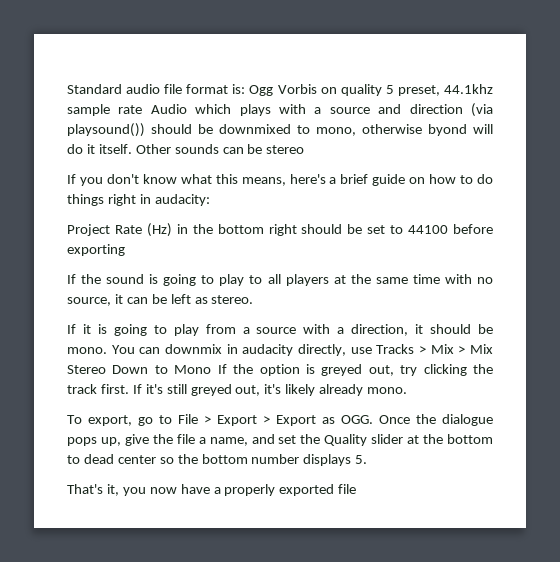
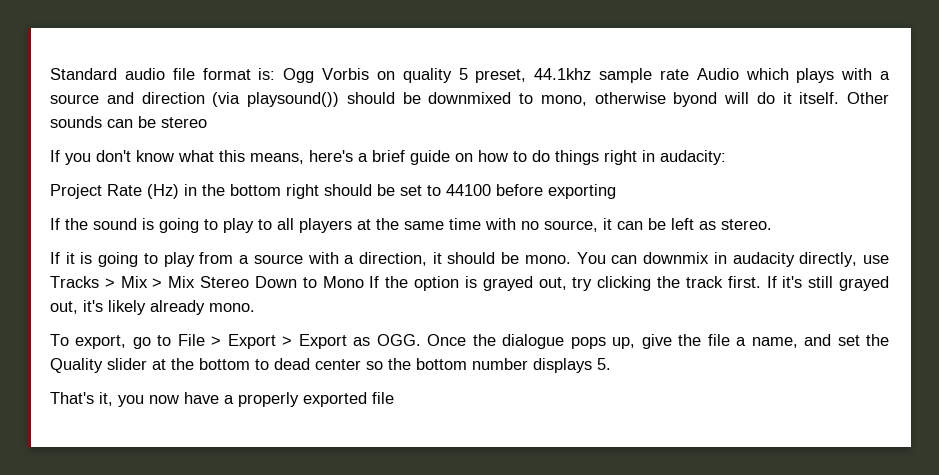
[321,364,363,376] greyed -> [482,276,533,291] grayed
[190,384,232,396] greyed -> [839,276,890,291] grayed

